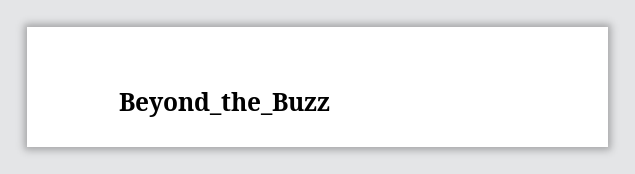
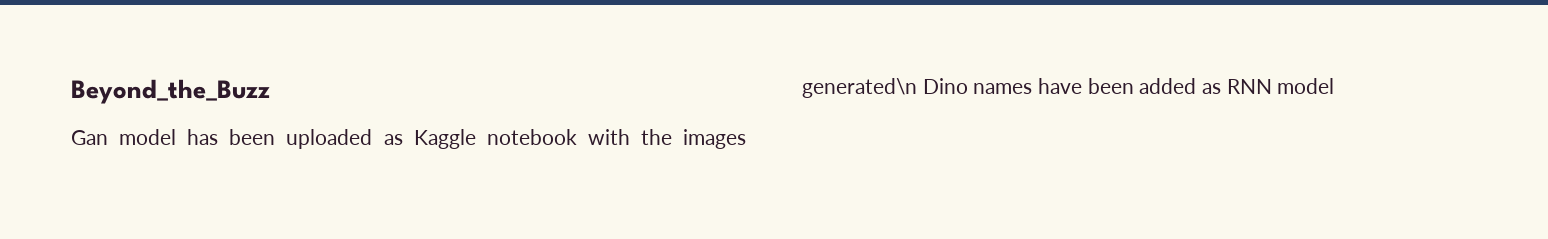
(330, 104) none -> [71,129,747,149] [802,78,1335,98] // Gan model has been uploaded as Kaggle notebook with the images generated\n Dino names have been added as RNN model

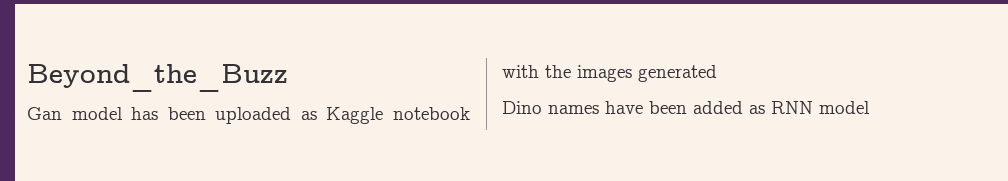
[802,78,917,98] generated\n -> [638,65,717,82] generated //

